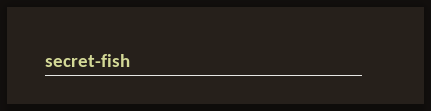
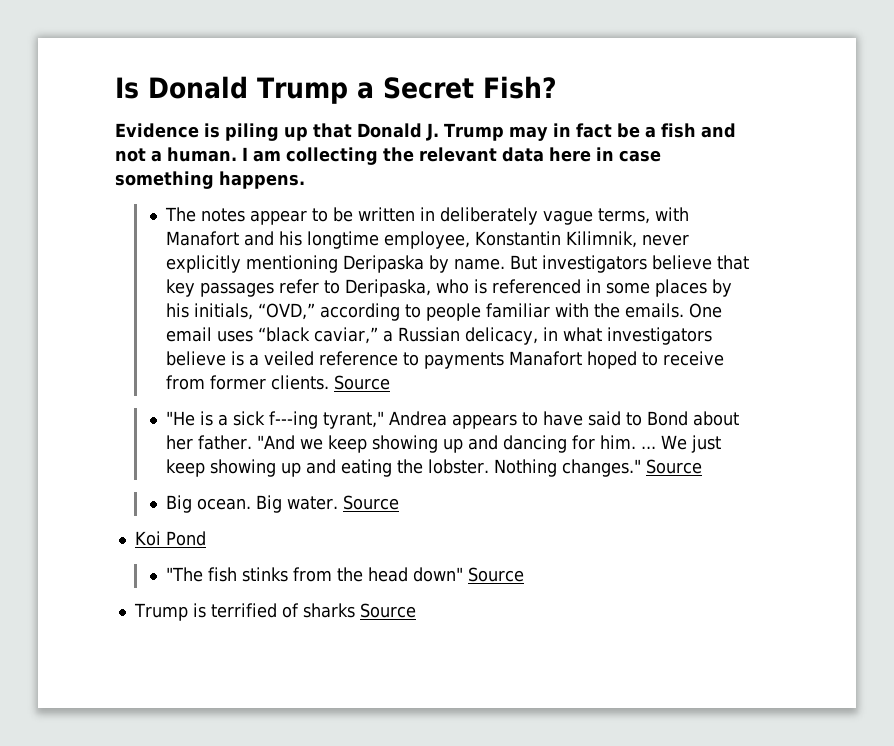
[45,54,130,67] secret-fish -> [115,76,557,104] [115,123,736,141] [115,147,661,165] [115,171,305,189] [165,207,690,225] [166,231,690,249] [166,255,750,273] [166,279,733,297] [166,303,723,321] [166,327,713,345] [166,351,725,369] [166,375,391,390] [166,411,740,429] [166,435,722,453] [166,459,703,477] [166,495,400,513] [134,531,206,546] [166,567,525,582] [133,603,416,621] Is Donald Trump a Secret Fish? // Evidence is piling up that Donald J. Trump may in fact be a fish and not a human. I am collecting the relevant data here in case something happens. // The notes appear to be written in deliberately vague terms, with Manafort and his longtime employee, Konstantin Kilimnik, never explicitly mentioning Deripaska by name. But investigators believe that key passages refer to Deripaska, who is referenced in some places by his initials, “OVD,” according to people familiar with the emails. One email uses “black caviar,” a Russian delicacy, in what investigators believe is a veiled reference to payments Manafort hoped to receive from former clients. Source // "He is a sick f---ing tyrant," Andrea appears to have said to Bond about her father. "And we keep showing up and dancing for him. ... We just keep showing up and eating the lobster. Nothing changes." Source // Big ocean. Big water. Source // Koi Pond // "The fish stinks from the head down" Source // Trump is terrified of sharks Source

